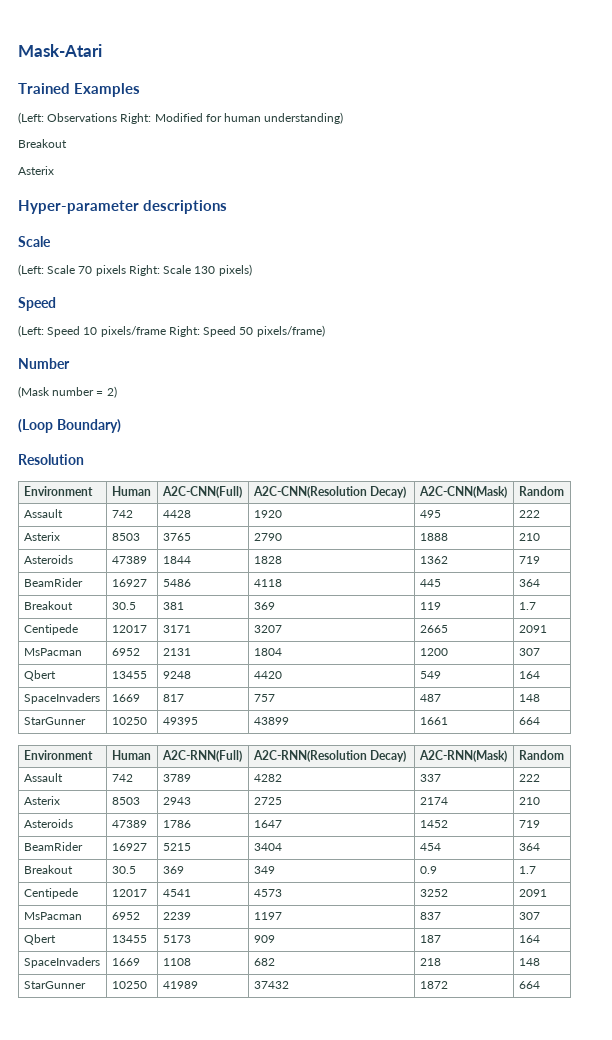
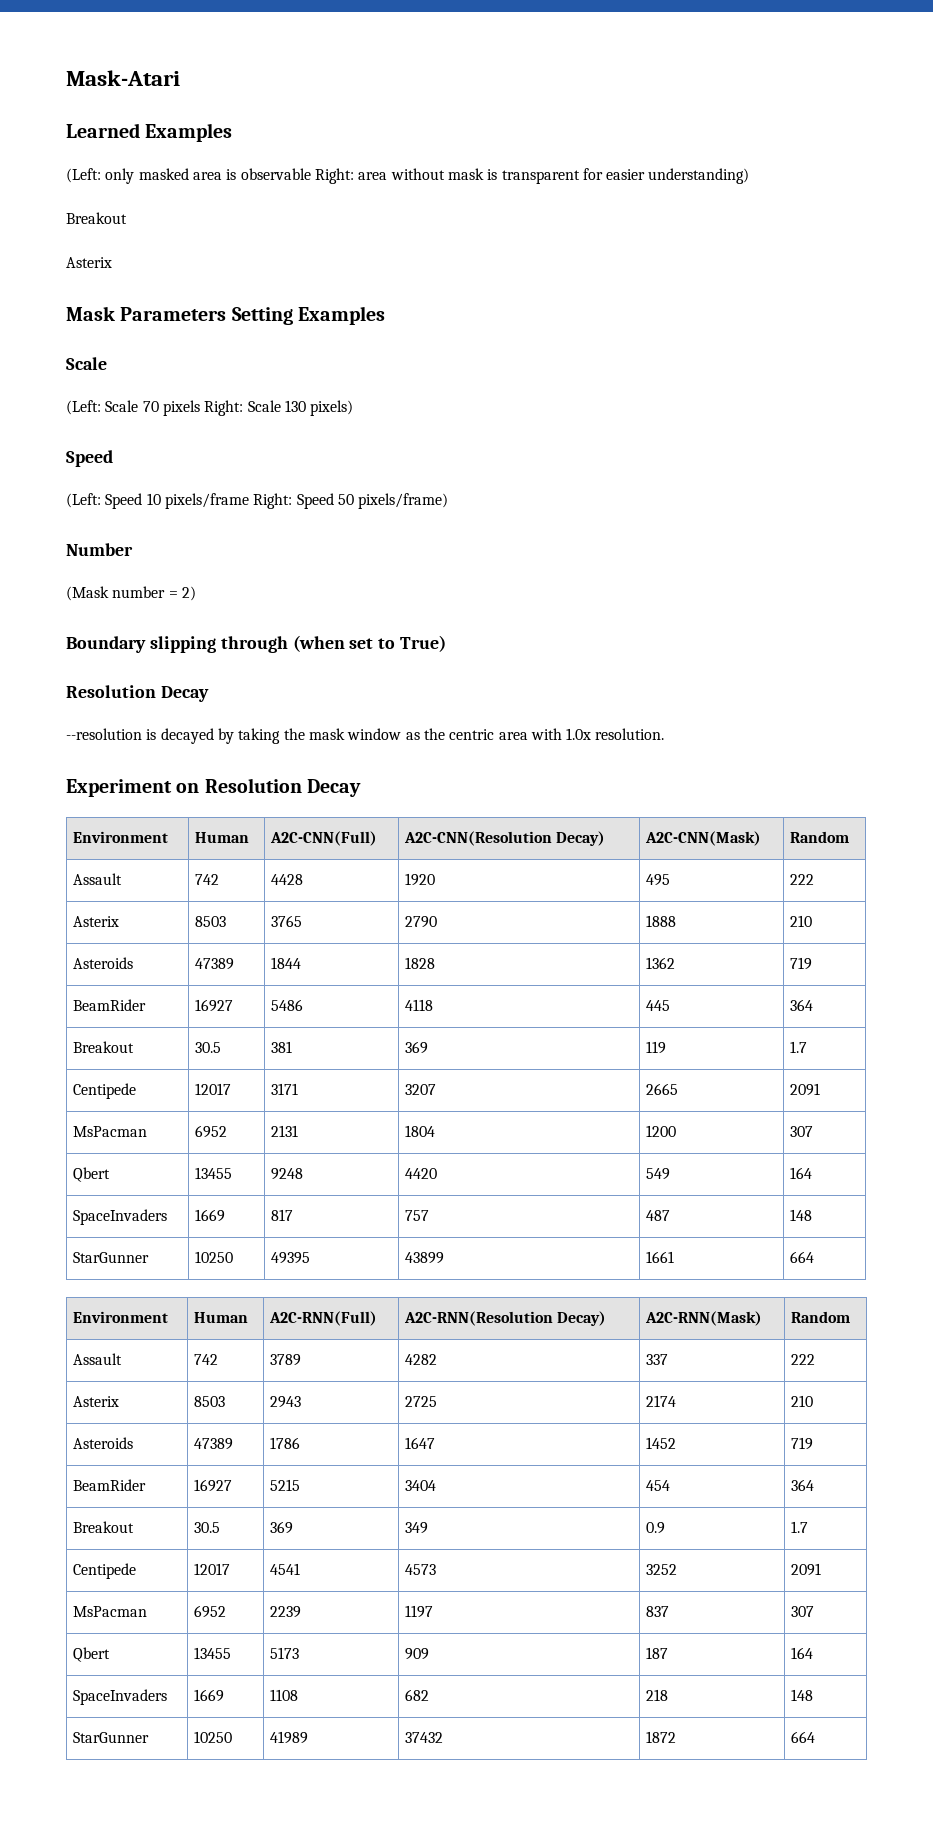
[18,83,70,94] Trained -> [66,123,140,138] Learned
[47,113,262,124] Observations Right: Modified for human -> [105,168,646,184] only masked area is observable Right: area without mask is transparent for easier
[18,200,228,214] Hyper-parameter descriptions -> [66,306,386,325] Mask Parameters Setting Examples
[18,419,121,433] [18,454,84,465] (Loop Boundary) // Resolution -> [66,635,447,653] [66,685,209,702] [66,728,665,744] [66,778,362,797] Boundary slipping through (when set to True) // Resolution Decay // --resolution is decayed by taking the mask window as the centric area with 1.0x resolution. // Experiment on Resolution Decay

